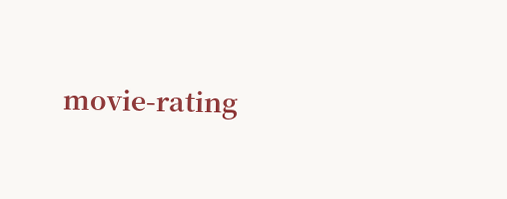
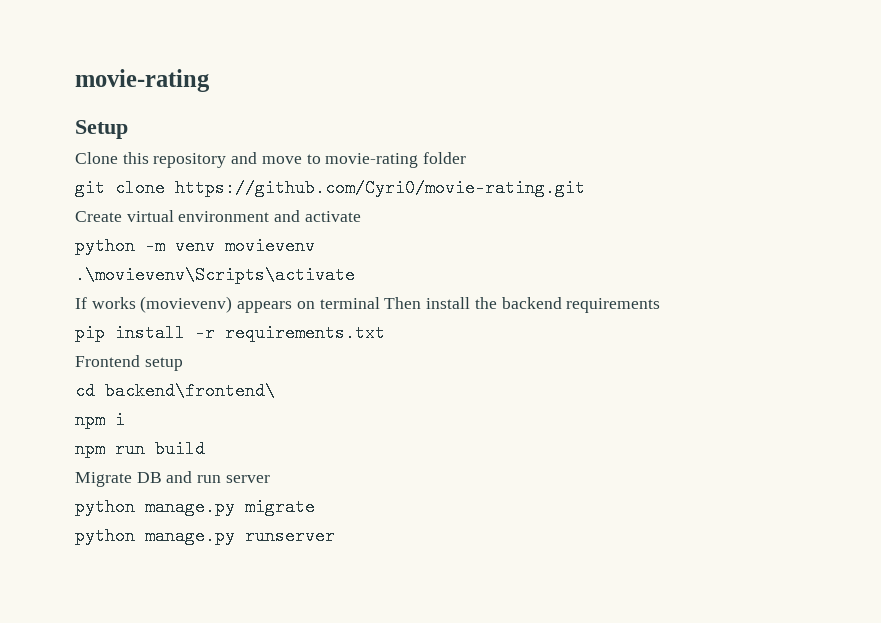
[62,88,239,120] movie-rating -> [75,69,210,92] [75,120,128,139] [75,152,467,168] [75,179,585,197] [75,210,361,222] [75,237,315,255] [75,266,355,284] [75,296,661,313] [75,324,385,342] [75,355,183,371] [75,382,275,400] [75,411,125,429] [75,440,205,458] [75,471,270,487] [75,498,315,516] [75,527,335,545] movie-rating // Setup // Clone this repository and move to movie-rating folder // git clone https://github.com/Cyri0/movie-rating.git // Create virtual environment and activate // python -m venv movievenv // .\movievenv\Scripts\activate // If works (movievenv) appears on terminal Then install the backend requirements // pip install -r requirements.txt // Frontend setup // cd backend\frontend\ // npm i // npm run build // Migrate DB and run server // python manage.py migrate // python manage.py runserver

